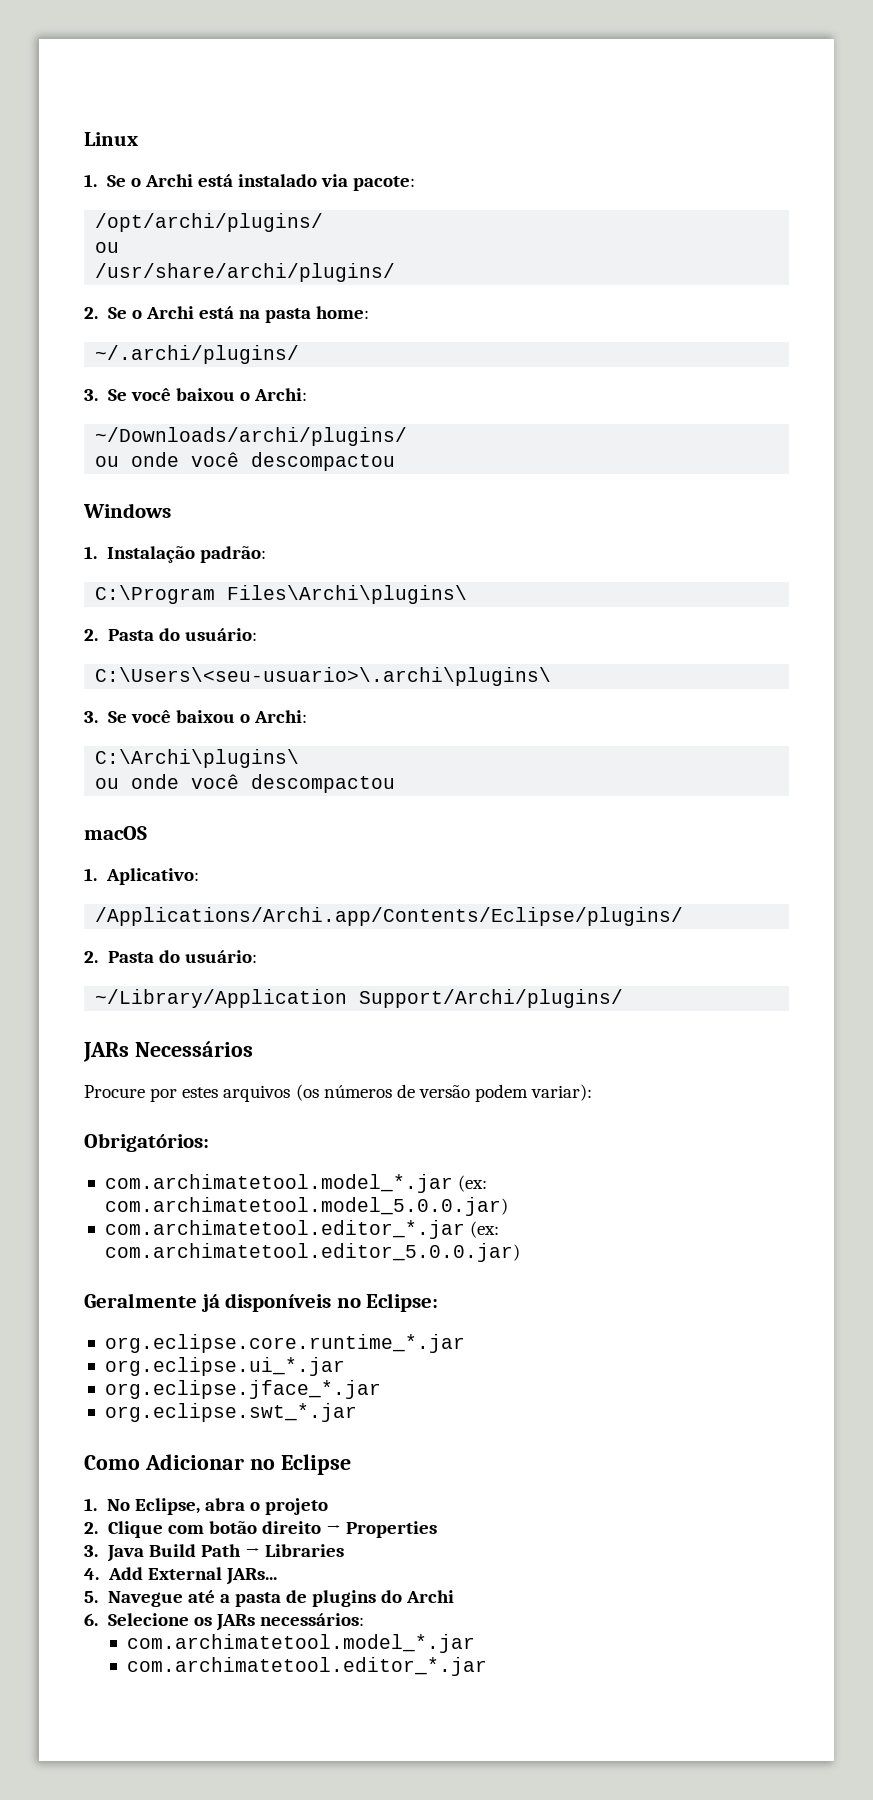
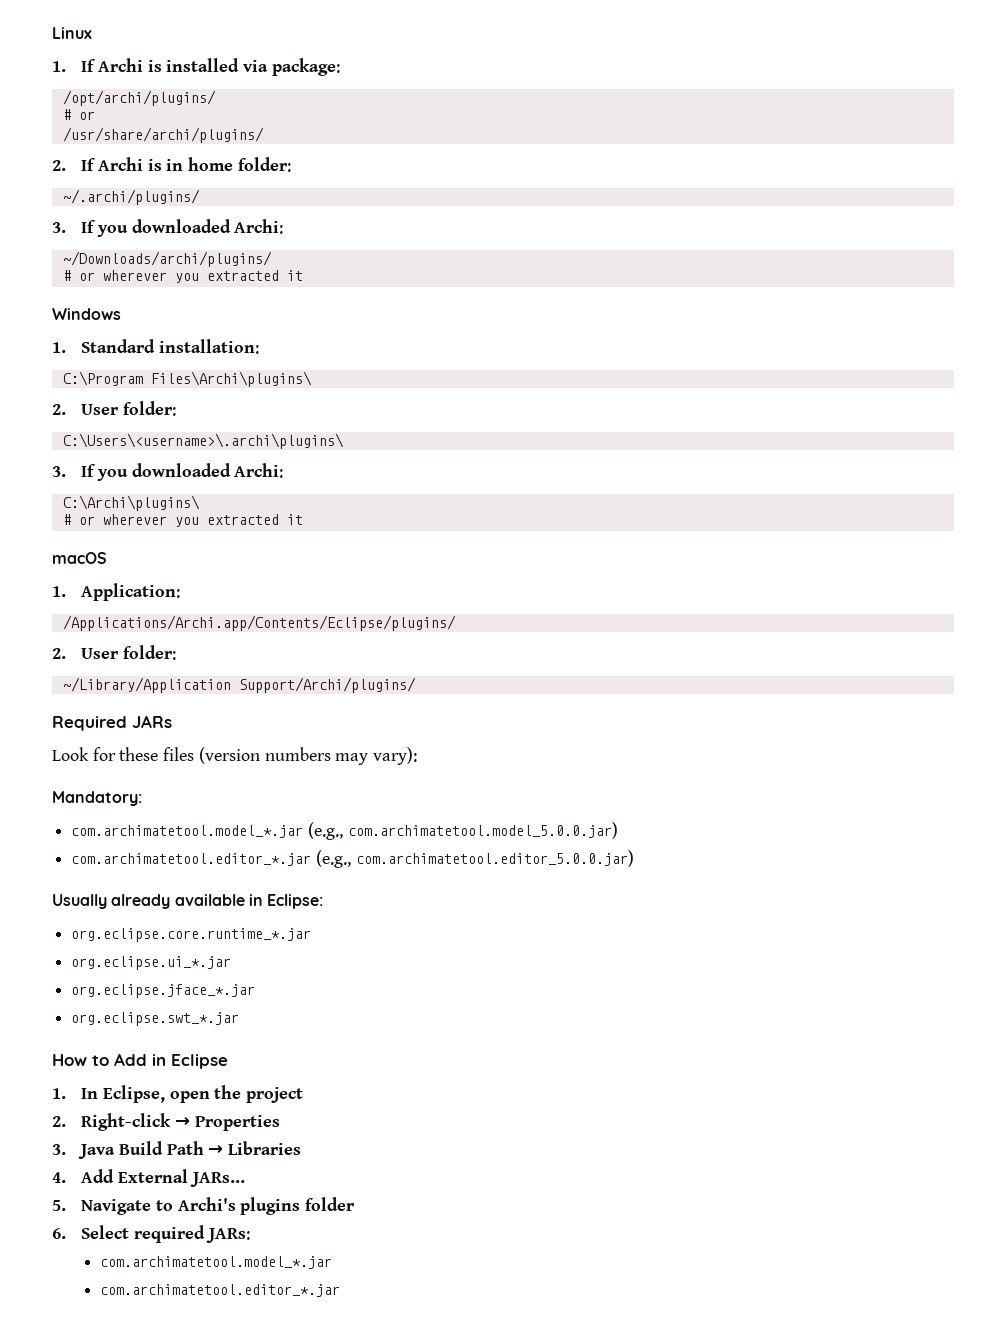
[106,174,416,191] Se o Archi está instalado via pacote: -> [81,58,340,76] If Archi is installed via package:
[95,242,120,253] ou -> [62,109,95,120] # or
[107,306,370,323] [95,345,300,364] [84,388,308,401] [95,427,408,446] [95,452,396,471] Se o Archi está na pasta home: // ~/.archi/plugins/ // 3. Se você baixou o Archi: // ~/Downloads/archi/plugins/ // ou onde você descompactou -> [81,157,291,172] [62,189,200,205] [52,219,284,237] [62,251,272,267] [62,270,303,283] If Archi is in home folder: // ~/.archi/plugins/ // 3. If you downloaded Archi: // ~/Downloads/archi/plugins/ // # or wherever you extracted it
[106,546,266,563] Instalação padrão: -> [81,339,259,354] Standard installation:
[107,628,257,641] [95,667,552,686] [84,710,308,723] [95,749,300,768] [95,774,396,793] Pasta do usuário: // C:\Users\<seu-usuario>\.archi\plugins\ // 3. Se você baixou o Archi: // C:\Archi\plugins\ // ou onde você descompactou -> [81,401,176,416] [62,433,344,449] [52,463,284,481] [62,495,200,511] [62,514,303,527] User folder: // C:\Users\<username>\.archi\plugins\ // 3. If you downloaded Archi: // C:\Archi\plugins\ // # or wherever you extracted it
[105,868,199,885] Aplicativo: -> [81,583,181,601] Application:
[107,950,257,963] Pasta do usuário: -> [81,645,176,660] User folder:
[83,1041,253,1062] [84,1084,593,1102] [84,1133,209,1152] [104,1174,488,1193] JARs Necessários // Procure por estes arquivos (os números de versão podem variar): // Obrigatórios: // com.archimatetool.model_*.jar (ex: -> [52,715,172,731] [52,747,418,765] [52,791,142,806] [71,822,343,840] Required JARs // Look for these files (version numbers may vary): // Mandatory: // com.archimatetool.model_*.jar (e.g.,
[470,1221,500,1238] (ex: -> [315,850,351,868] (e.g.,
[84,1293,361,1312] Geralmente já disponíveis no -> [52,894,263,909] Usually already available in
[84,1454,351,1475] [84,1498,329,1515] [84,1521,321,1538] Como Adicionar no Eclipse // 1. No Eclipse, abra o projeto // 2. Clique com botão direito -> [52,1053,228,1069] [52,1085,304,1103] [52,1113,172,1131] How to Add in Eclipse // 1. In Eclipse, open the project // 2. Right-click
[107,1590,455,1607] [84,1613,364,1631] Navegue até a pasta de plugins do Archi // 6. Selecione os JARs necessários: -> [81,1197,356,1215] [52,1225,250,1243] Navigate to Archi's plugins folder // 6. Select required JARs:

